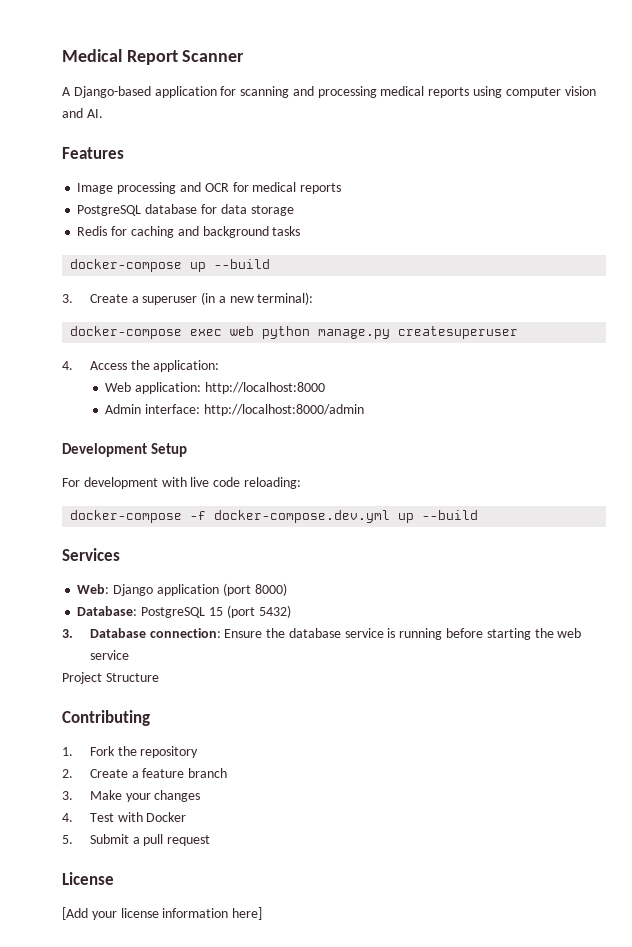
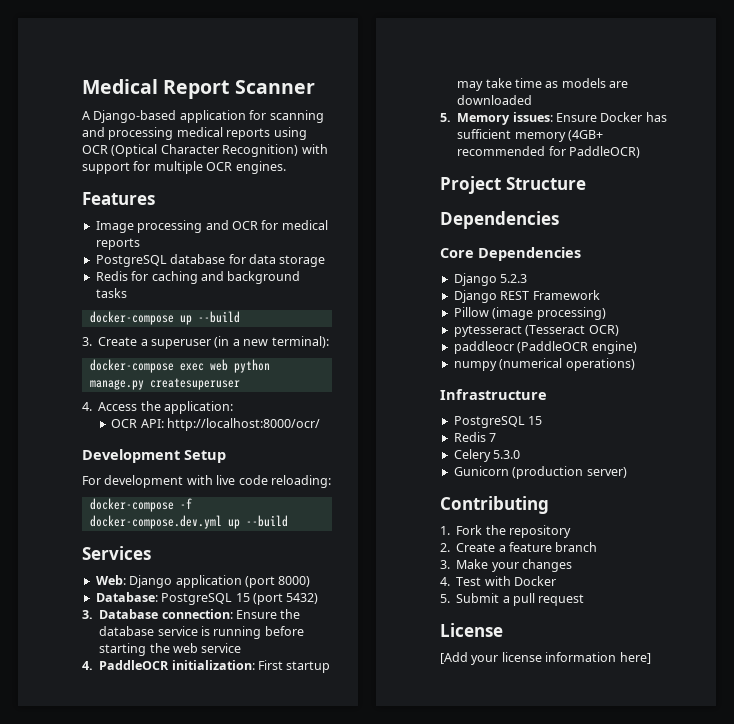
[505,86,596,98] [62,108,103,118] computer vision and AI. -> [82,144,328,157] [82,161,286,174] OCR (Optical Character Recognition) with support for multiple OCR engines.
[105,382,325,394] [105,404,364,416] Web application: http://localhost:8000 // Admin interface: http://localhost:8000/admin -> [111,418,321,431] OCR API: http://localhost:8000/ocr/
[62,672,159,684] Project Structure -> [82,660,331,673] [457,78,629,91] [457,95,533,105] [440,112,667,125] [457,129,603,142] [457,146,640,158] [440,176,586,194] [440,211,559,229] [440,247,581,261] [453,273,528,286] [453,290,600,303] [453,307,606,320] [453,325,619,337] [453,341,637,354] [453,358,635,371] [440,389,547,400] [453,416,543,428] [453,432,497,442] [453,449,521,462] [453,466,627,479] 4. PaddleOCR initialization: First startup may take time as models are downloaded // 5. Memory issues: Ensure Docker has sufficient memory (4GB+ recommended for PaddleOCR) // Project Structure // Dependencies // Core Dependencies // Django 5.2.3 // Django REST Framework // Pillow (image processing) // pytesseract (Tesseract OCR) // paddleocr (PaddleOCR engine) // numpy (numerical operations) // Infrastructure // PostgreSQL 15 // Redis 7 // Celery 5.3.0 // Gunicorn (production server)

